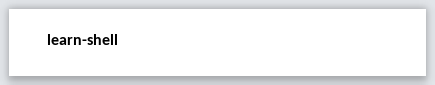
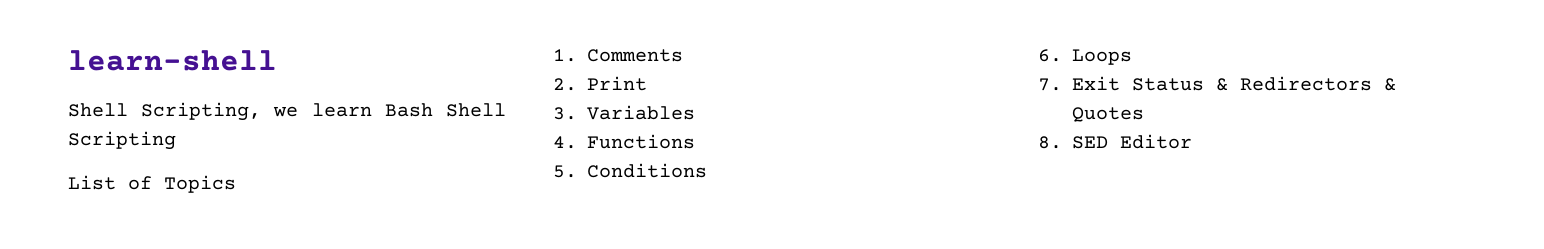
(118, 39) none -> [68,102,506,121] [68,131,176,150] [68,175,236,193] [553,49,683,62] [553,76,647,91] [553,105,695,120] [553,134,695,149] [553,163,707,178] [1038,49,1132,65] [1038,76,1396,91] [1072,107,1144,122] [1038,134,1192,149] // Shell Scripting, we learn Bash Shell Scripting // List of Topics // 1. Comments // 2. Print // 3. Variables // 4. Functions // 5. Conditions // 6. Loops // 7. Exit Status & Redirectors & Quotes // 8. SED Editor

